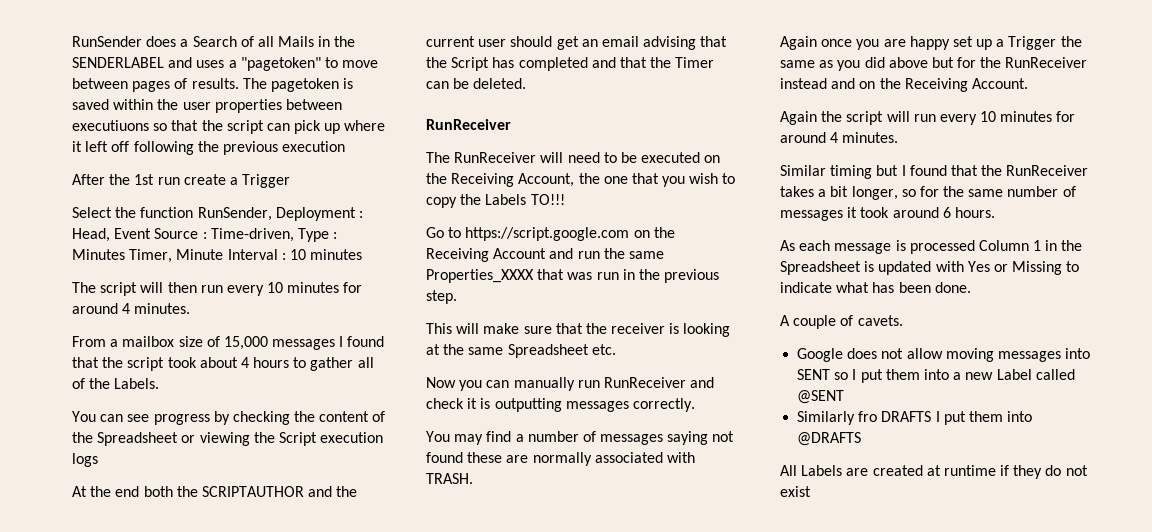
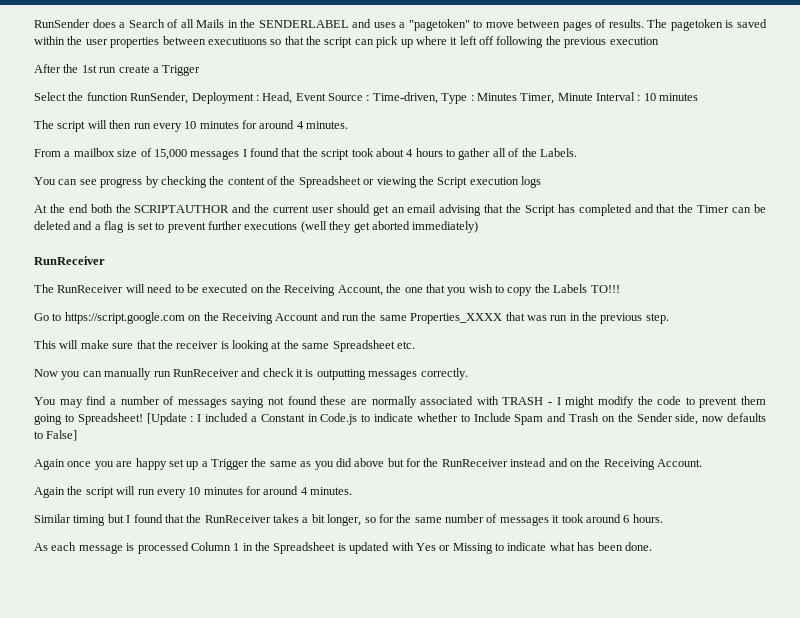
[473,78,527,89] deleted. -> [34,221,479,233] deleted and a flag is set to prevent further executions (well they get aborted immediately)
[426,473,473,484] TRASH. -> [502,396,766,408] [34,413,767,425] [34,430,78,441] TRASH - I might modify the code to prevent them going to Spreadsheet! [Update : I included a Constant in Code.js to indicate whether to Include Spam and Trash on the Sender side, now defaults to False]
[780,315,903,329] [797,348,1091,362] [797,369,1075,383] [797,390,845,404] [797,411,1033,425] [797,432,862,446] [780,465,1088,479] [780,486,811,497] // A couple of cavets. // Google does not allow moving messages into SENT so I put them into a new Label called @SENT // Similarly fro DRAFTS I put them into @DRAFTS // All Labels are created at runtime if they do not exist -> (652, 546) none

